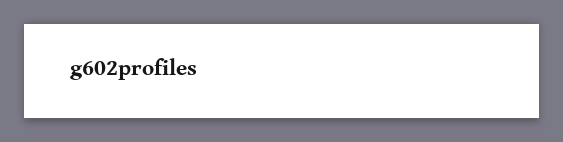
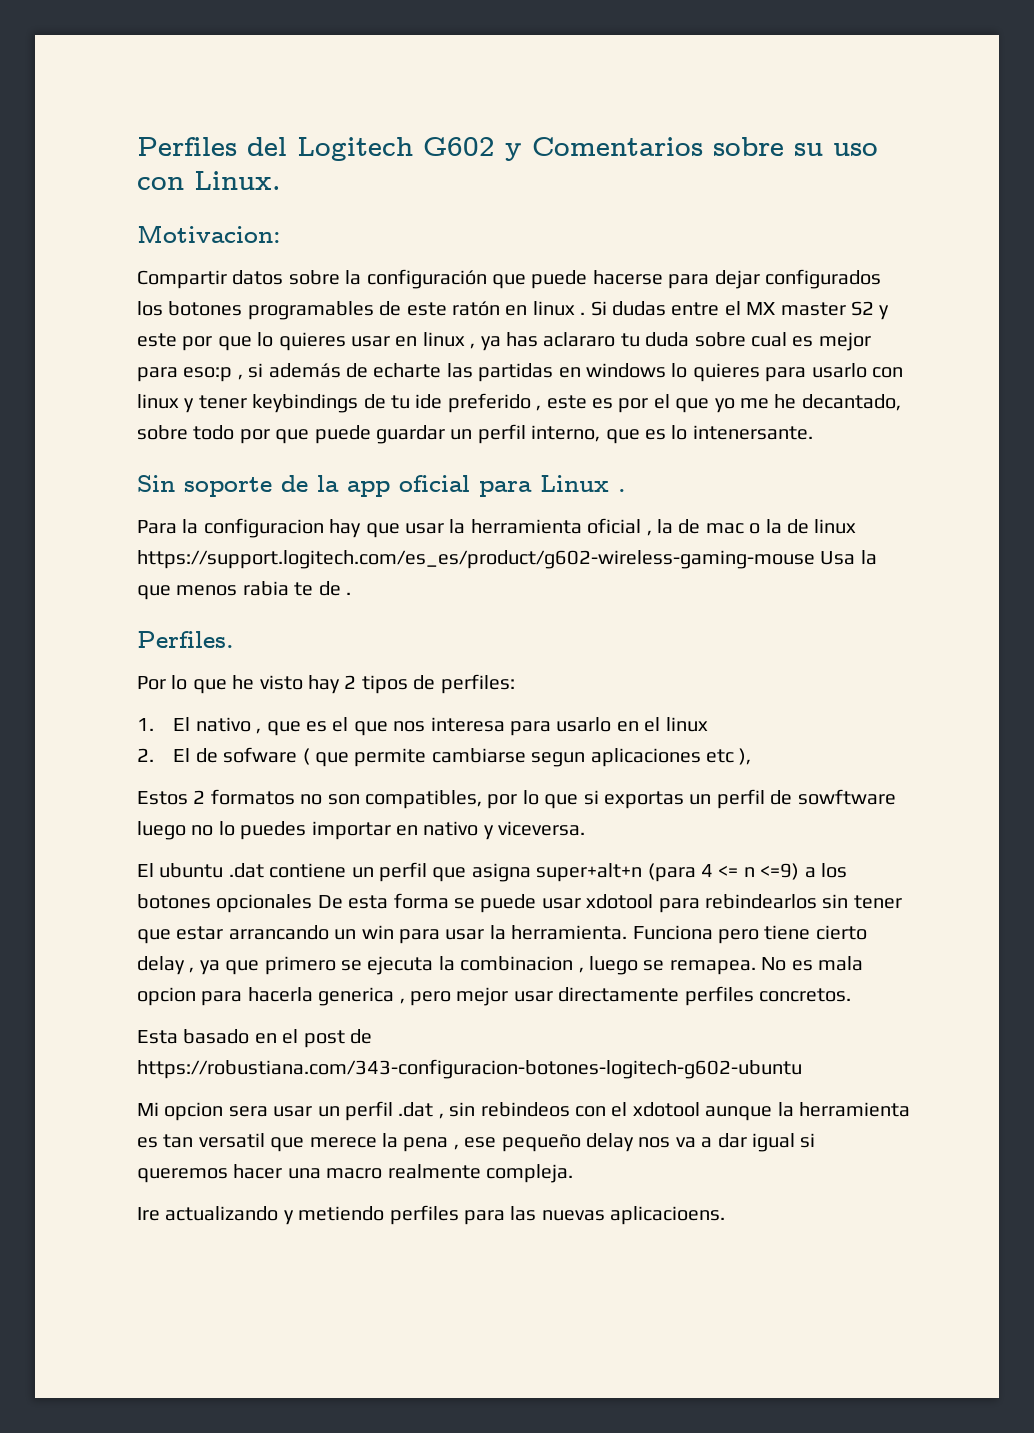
[70,58,197,80] g602profiles -> [137,137,878,161] [137,171,281,190] [137,225,281,243] [137,269,881,289] [137,301,890,320] [137,332,871,351] [137,363,903,382] [137,393,901,413] [137,424,813,444] [137,475,626,497] [137,518,857,538] [137,550,877,569] [137,581,351,600] [137,631,234,648] [137,674,515,694] [137,717,708,736] [137,747,752,767] [137,789,896,809] [137,821,586,840] [137,862,847,882] [137,893,902,913] [137,925,867,944] [137,956,863,975] [137,986,851,1006] [137,1029,372,1048] [137,1059,802,1079] [137,1101,910,1121] [137,1133,816,1152] [137,1164,573,1183] [137,1205,726,1225] Perfiles del Logitech G602 y Comentarios sobre su uso con Linux. // Motivacion: // Compartir datos sobre la configuración que puede hacerse para dejar configurados los botones programables de este ratón en linux . Si dudas entre el MX master S2 y este por que lo quieres usar en linux , ya has aclararo tu duda sobre cual es mejor para eso:p , si además de echarte las partidas en windows lo quieres para usarlo con linux y tener keybindings de tu ide preferido , este es por el que yo me he decantado, sobre todo por que puede guardar un perfil interno, que es lo intenersante. // Sin soporte de la app oficial para Linux . // Para la configuracion hay que usar la herramienta oficial , la de mac o la de linux https://support.logitech.com/es_es/product/g602-wireless-gaming-mouse Usa la que menos rabia te de . // Perfiles. // Por lo que he visto hay 2 tipos de perfiles: // 1. El nativo , que es el que nos interesa para usarlo en el linux // 2. El de sofware ( que permite cambiarse segun aplicaciones etc ), // Estos 2 formatos no son compatibles, por lo que si exportas un perfil de sowftware luego no lo puedes importar en nativo y viceversa. // El ubuntu .dat contiene un perfil que asigna super+alt+n (para 4 <= n <=9) a los botones opcionales De esta forma se puede usar xdotool para rebindearlos sin tener que estar arrancando un win para usar la herramienta. Funciona pero tiene cierto delay , ya que primero se ejecuta la combinacion , luego se remapea. No es mala opcion para hacerla generica , pero mejor usar directamente perfiles concretos. // Esta basado en el post de https://robustiana.com/343-configuracion-botones-logitech-g602-ubuntu // Mi opcion sera usar un perfil .dat , sin rebindeos con el xdotool aunque la herramienta es tan versatil que merece la pena , ese pequeño delay nos va a dar igual si queremos hacer una macro realmente compleja. // Ire actualizando y metiendo perfiles para las nuevas aplicacioens.

